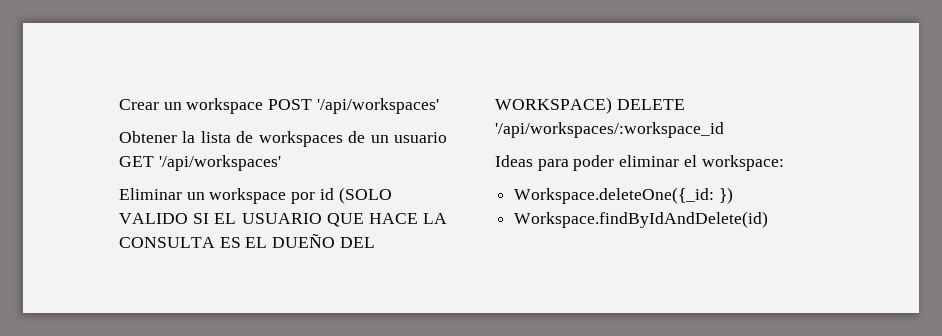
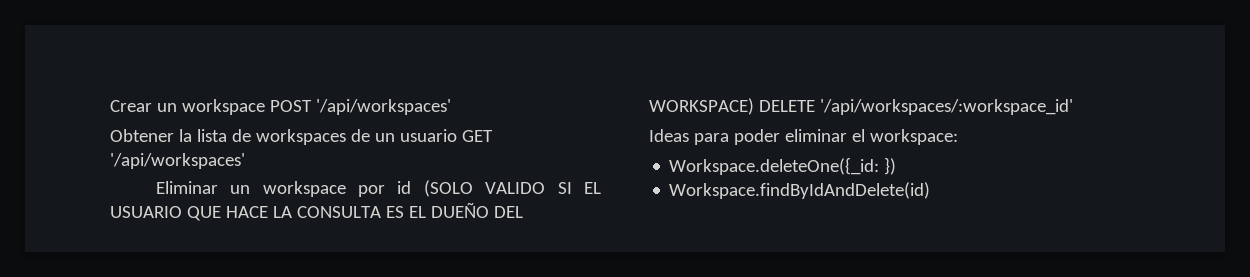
[495,122,724,138] '/api/workspaces/:workspace_id -> [819,99,1073,115] '/api/workspaces/:workspace_id'

